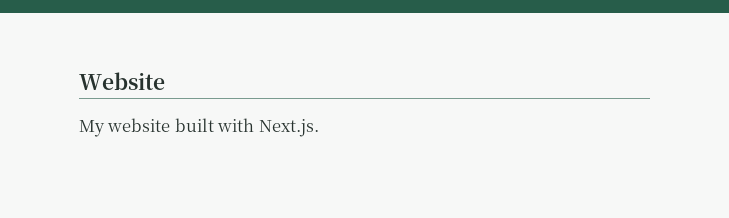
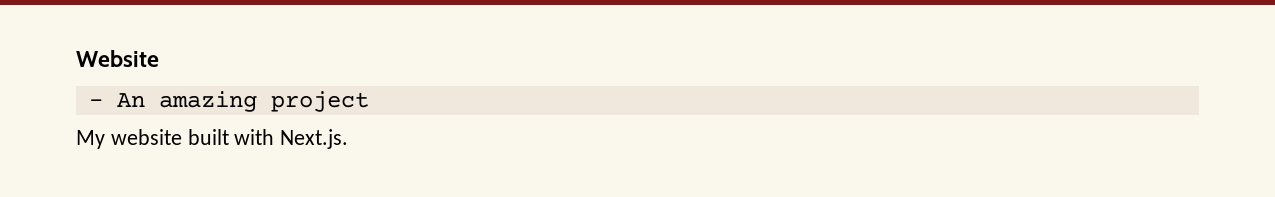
(165, 81) none -> [88,91,369,112] // - An amazing project

